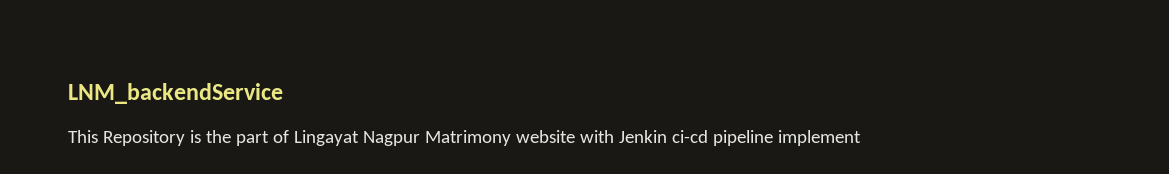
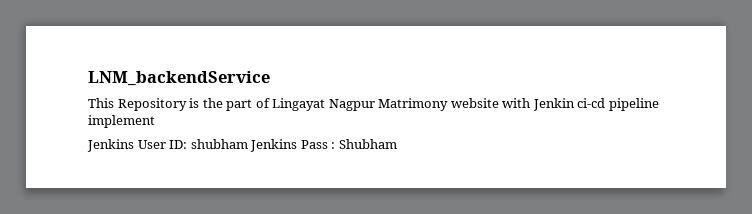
(861, 138) none -> [87,139,397,152] // Jenkins User ID: shubham Jenkins Pass : Shubham

